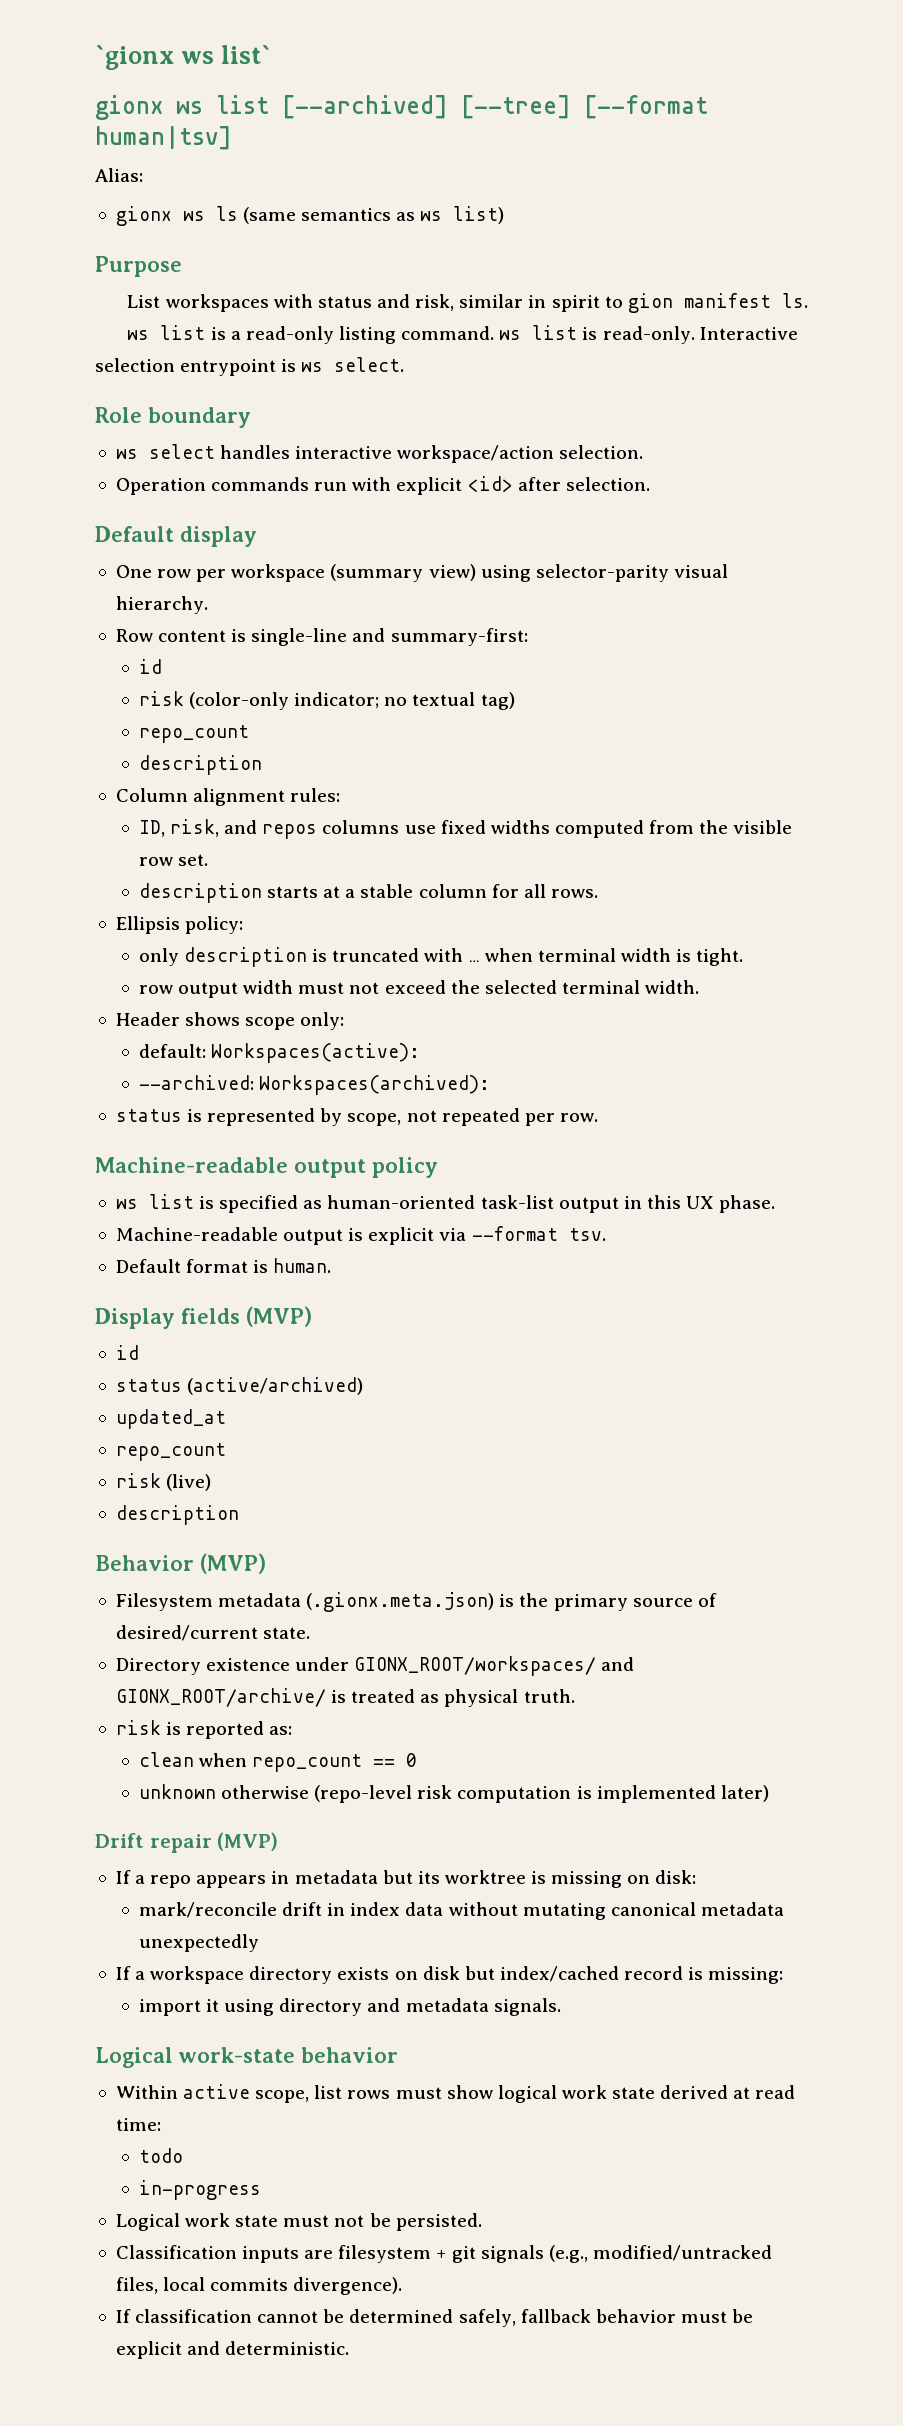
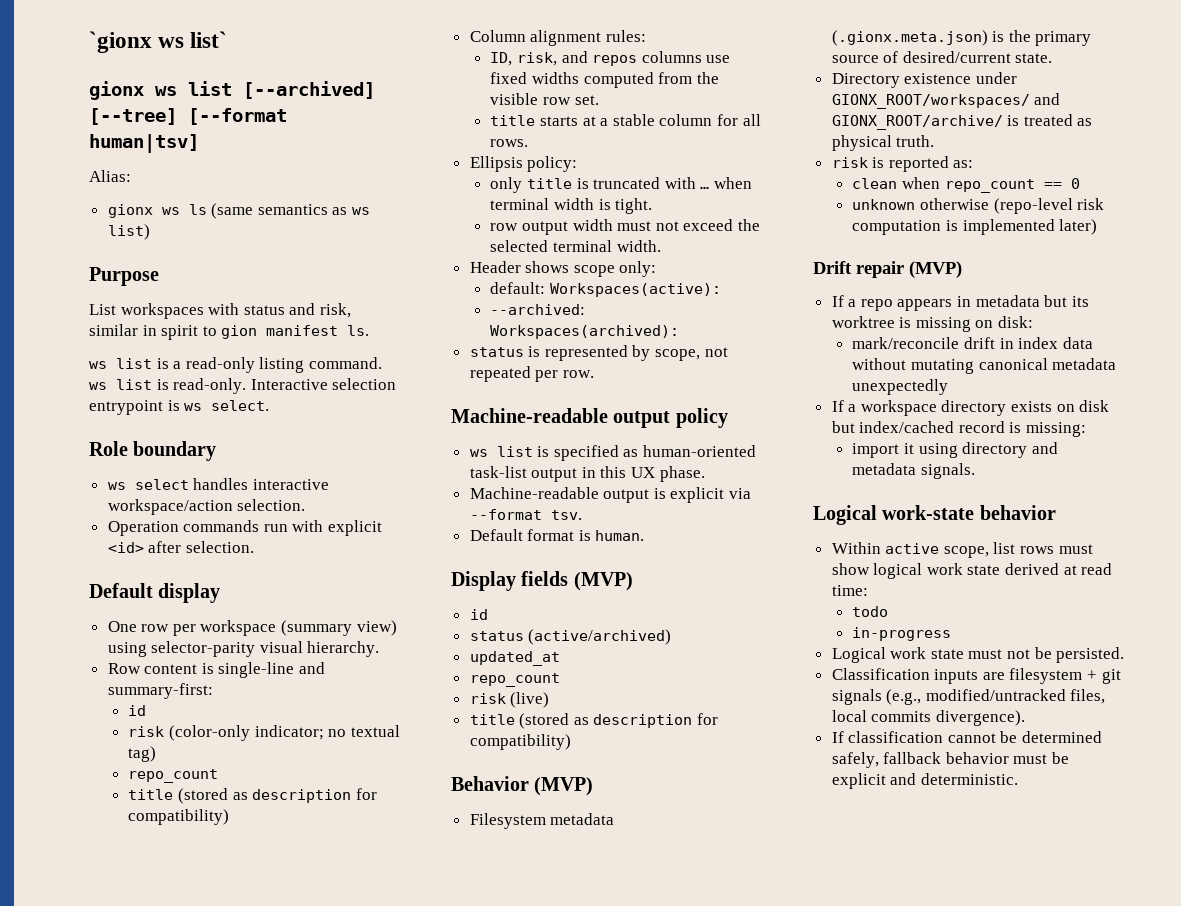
[138,755,262,775] description -> [128,788,377,804] [128,809,230,825] title (stored as description for compatibility)
[138,883,262,903] description -> [490,115,536,126] title
[184,947,308,967] description -> [527,178,573,189] title
[115,1505,239,1525] description -> [469,713,719,729] [469,734,571,750] title (stored as description for compatibility)

